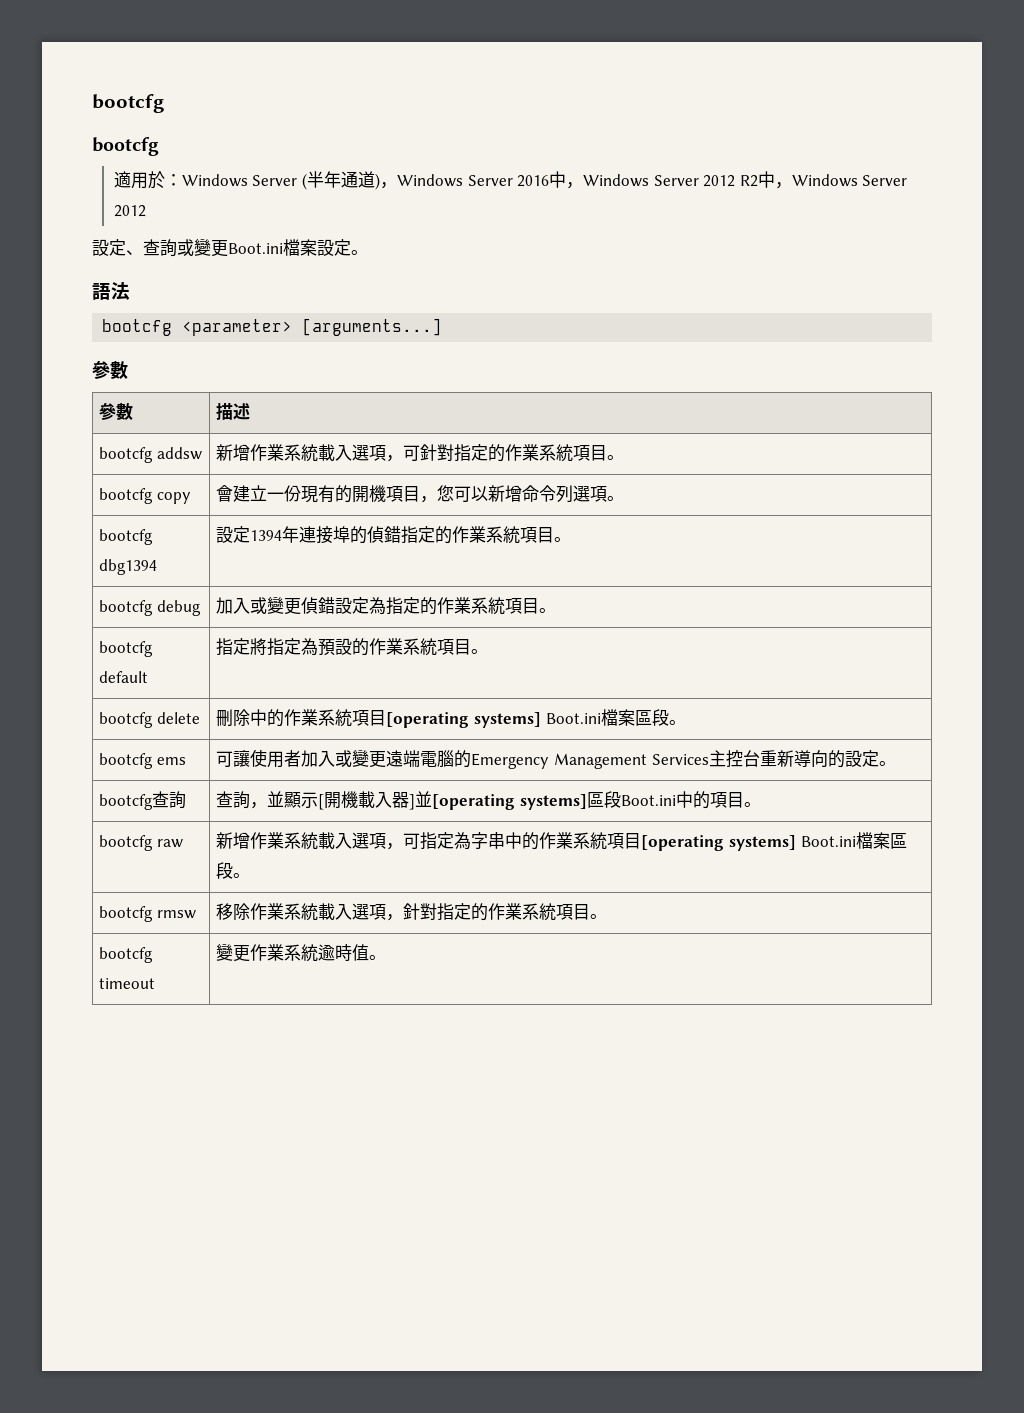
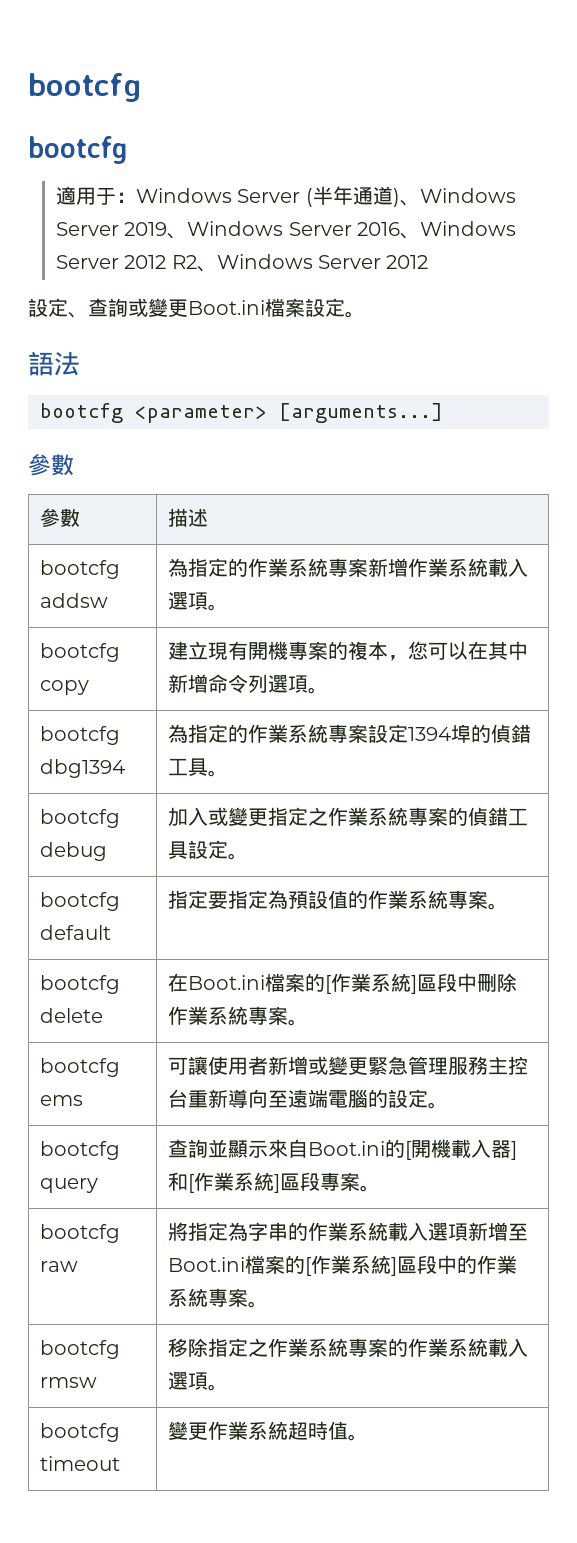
[147,171,165,189] 於 -> [95,188,116,205] 于
[379,182,397,189] ， -> [399,188,516,206] [55,222,188,239] 、Windows Server 2019、
[549,171,584,189] 中， -> [400,233,421,239] 、
[757,171,792,189] 中， -> [196,266,217,272] 、
[216,444,625,462] [99,488,191,504] [216,485,421,503] 新增作業系統載入選項，可針對指定的作業系統項目。 // bootcfg copy | 會建立一份現有的開機項目 -> [168,558,529,577] [168,592,229,611] [40,643,121,662] [40,680,90,695] [168,641,389,660] 為指定的作業系統專案新增作業系統載入選項。 // bootcfg copy | 建立現有開機專案的複本
(489, 493) none -> [468,641,529,660] 在其中
[216,526,555,544] 設定1394年連接埠的偵錯指定的作業系統項目 -> [168,724,532,743] [168,758,209,776] 為指定的作業系統專案設定1394埠的偵錯工具
[301,597,540,615] 偵錯設定為指定的作業系統項目 -> [268,807,529,826] [168,840,229,859] 指定之作業系統專案的偵錯工具設定
[250,638,268,655] 將 -> [208,891,229,909] 要
[352,638,472,656] 的作業系統項目 -> [328,890,489,909] 值的作業系統專案
[216,709,669,728] 刪除中的作業系統項目[operating systems] Boot.ini檔案區段 -> [168,973,518,994] [168,1006,289,1025] 在Boot.ini檔案的[作業系統]區段中刪除作業系統專案
[301,749,709,769] 加入或變更遠端電腦的Emergency Management Services -> [268,1056,489,1075] 新增或變更緊急管理服務
(828, 758) none -> [268,1089,369,1108] 至遠端電腦
[152,791,187,809] [216,791,319,809] 查詢 | 查詢，並顯示 -> [40,1178,99,1193] [168,1139,406,1158] query | 查詢並顯示來自Boot.ini的
[415,791,744,810] 並[operating systems]區段Boot.ini中的項目 -> [168,1172,361,1193] 和[作業系統]區段專案
[216,832,907,851] [216,862,251,879] [99,906,196,922] [216,903,591,921] 新增作業系統載入選項，可指定為字串中的作業系統項目[operating systems] Boot.ini檔案區段。 // bootcfg rmsw | 移除作業系統載入選項，針對指定的作業系統項目 -> [168,1222,529,1241] [168,1255,518,1276] [168,1288,269,1308] [40,1340,121,1359] [40,1377,98,1388] [168,1338,529,1357] [168,1372,209,1390] 將指定為字串的作業系統載入選項新增至Boot.ini檔案的[作業系統]區段中的作業系統專案。 // bootcfg rmsw | 移除指定之作業系統專案的作業系統載入選項
[318,944,336,961] 逾 -> [288,1421,309,1440] 超

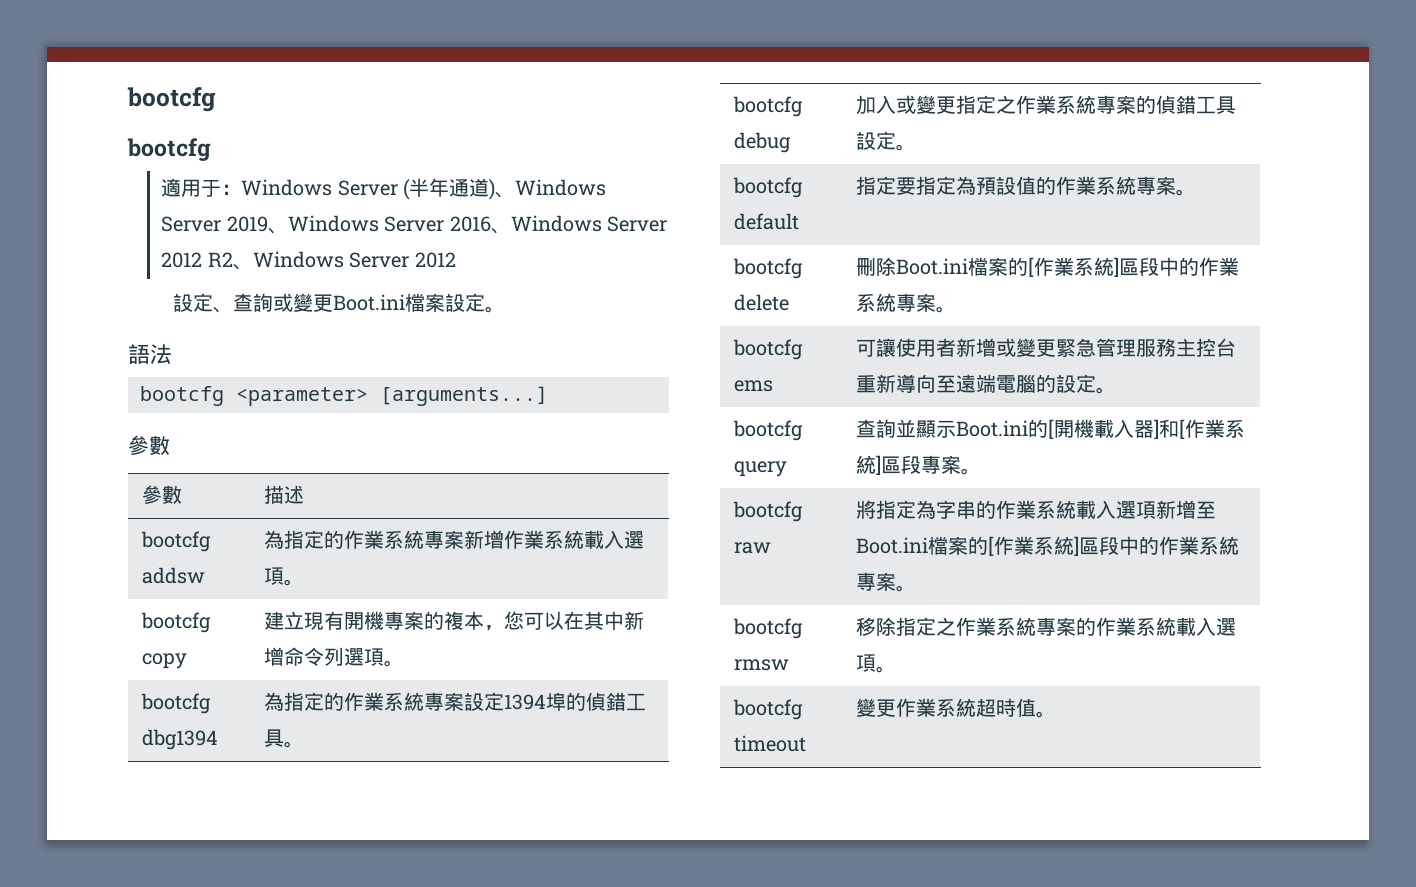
[168,973,518,994] 在Boot.ini檔案的[作業系統]區段中刪除 -> [855,257,1199,278] 刪除Boot.ini檔案的[作業系統]區段中的
[268,1139,309,1158] 來自 -> (956, 429) none

